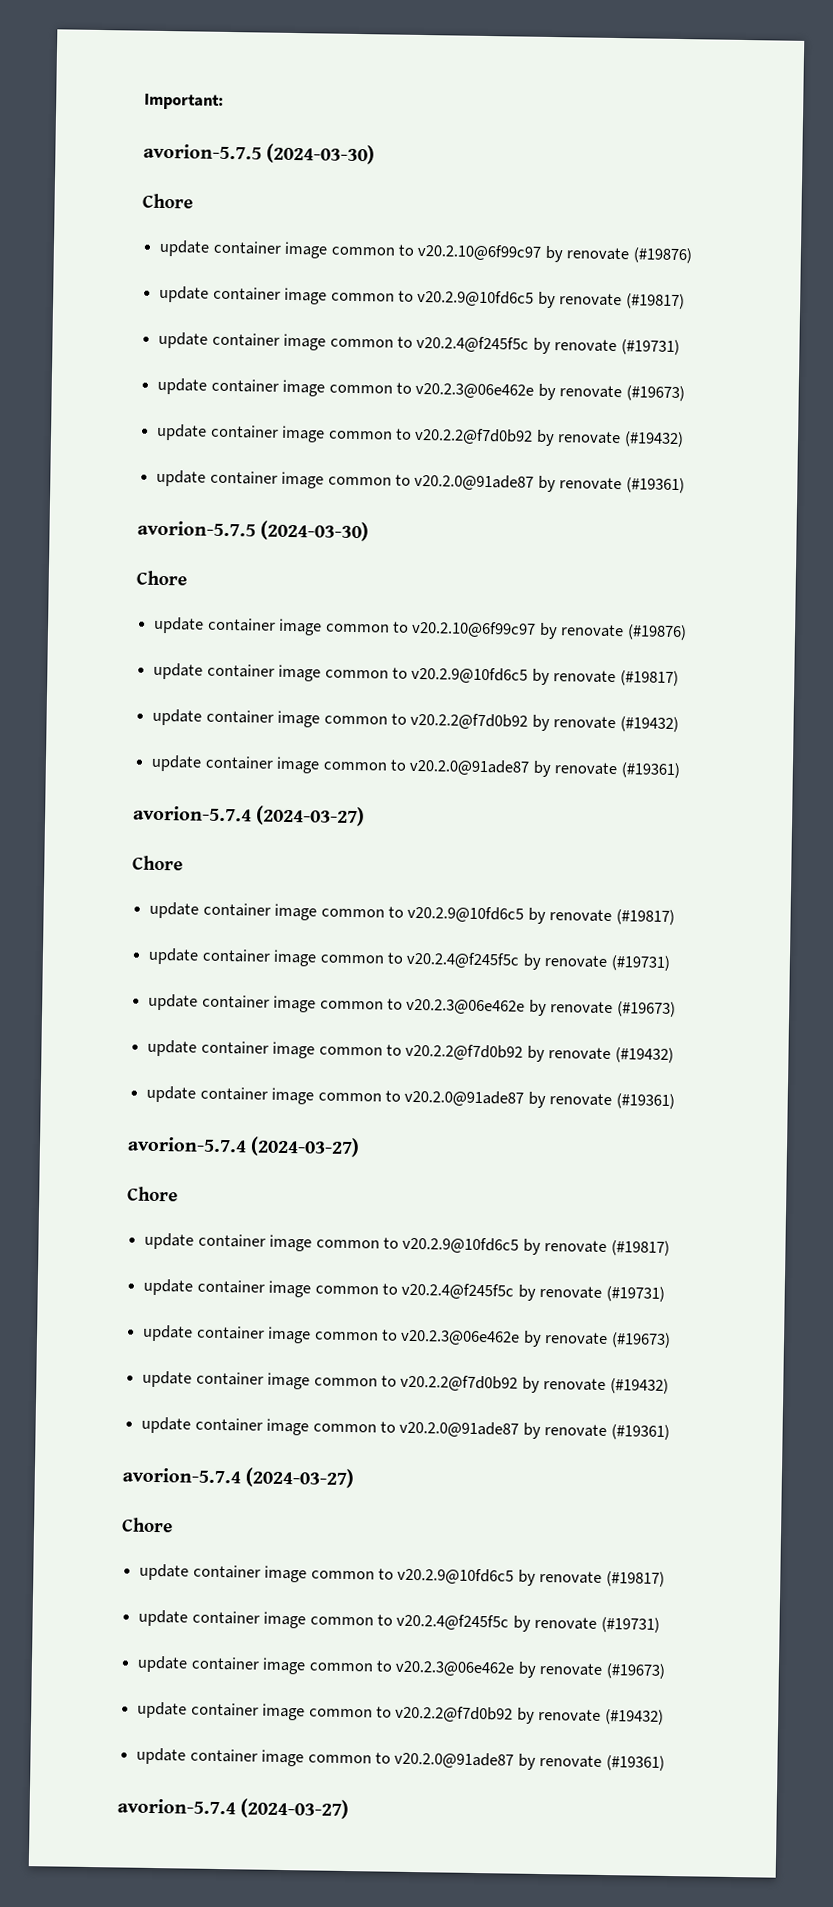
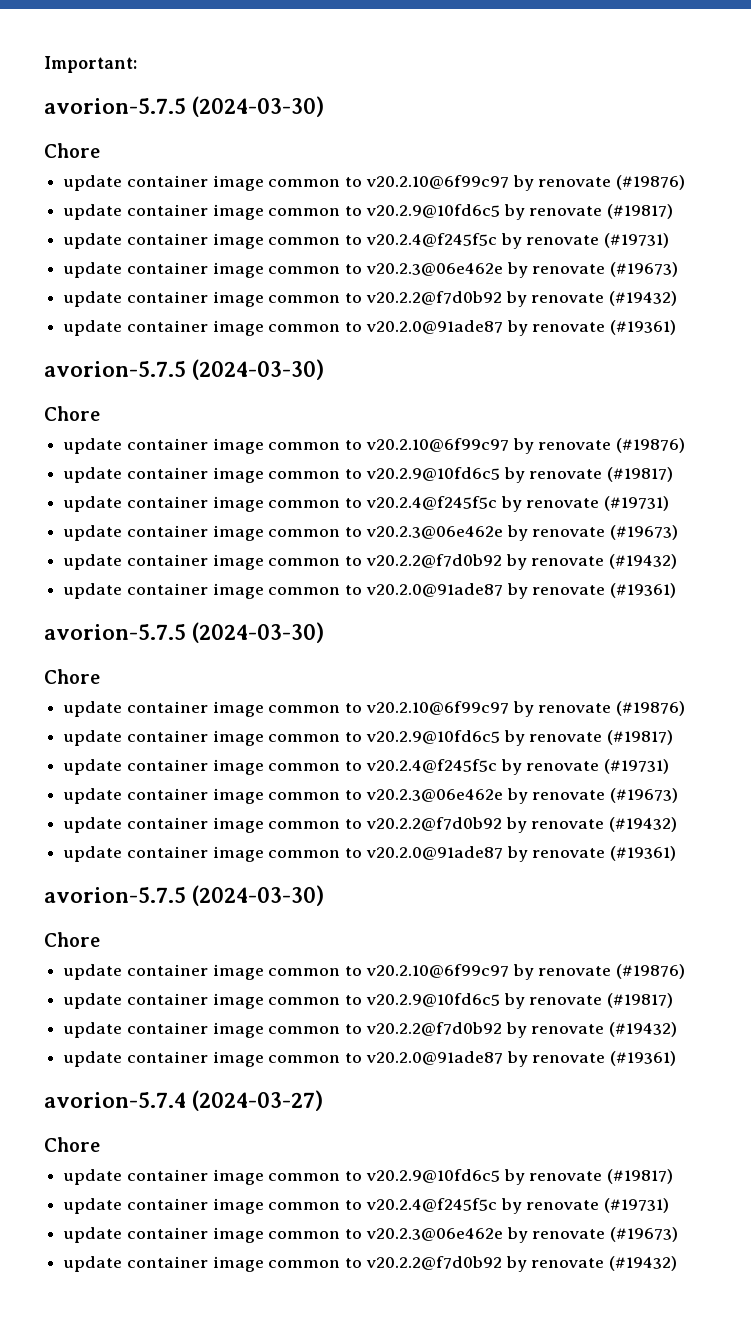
(679, 678) none -> [63,496,670,512] [63,525,679,541] [63,554,678,570] [63,583,677,599] [44,622,324,643] [44,669,100,684] [63,701,686,717] [63,730,674,746] [63,759,670,775] [63,788,679,804] [63,817,678,833] [63,846,677,862] [44,885,324,906] [44,932,100,947] [63,964,686,980] [63,993,674,1009] // update container image common to v20.2.4@f245f5c by renovate (#19731) // update container image common to v20.2.3@06e462e by renovate (#19673) // update container image common to v20.2.2@f7d0b92 by renovate (#19432) // update container image common to v20.2.0@91ade87 by renovate (#19361) // avorion-5.7.5 (2024-03-30) // Chore // update container image common to v20.2.10@6f99c97 by renovate (#19876) // update container image common to v20.2.9@10fd6c5 by renovate (#19817) // update container image common to v20.2.4@f245f5c by renovate (#19731) // update container image common to v20.2.3@06e462e by renovate (#19673) // update container image common to v20.2.2@f7d0b92 by renovate (#19432) // update container image common to v20.2.0@91ade87 by renovate (#19361) // avorion-5.7.5 (2024-03-30) // Chore // update container image common to v20.2.10@6f99c97 by renovate (#19876) // update container image common to v20.2.9@10fd6c5 by renovate (#19817)
[146,1085,675,1110] [127,1136,361,1158] [127,1186,178,1202] [144,1232,670,1256] [143,1278,665,1302] [142,1324,671,1348] [142,1370,669,1394] [141,1416,670,1440] [122,1467,355,1489] [121,1517,173,1533] [139,1563,665,1587] [138,1609,660,1633] [137,1655,665,1679] [137,1701,664,1725] [136,1747,665,1771] [117,1798,350,1820] // update container image common to v20.2.0@91ade87 by renovate (#19361) // avorion-5.7.4 (2024-03-27) // Chore // update container image common to v20.2.9@10fd6c5 by renovate (#19817) // update container image common to v20.2.4@f245f5c by renovate (#19731) // update container image common to v20.2.3@06e462e by renovate (#19673) // update container image common to v20.2.2@f7d0b92 by renovate (#19432) // update container image common to v20.2.0@91ade87 by renovate (#19361) // avorion-5.7.4 (2024-03-27) // Chore // update container image common to v20.2.9@10fd6c5 by renovate (#19817) // update container image common to v20.2.4@f245f5c by renovate (#19731) // update container image common to v20.2.3@06e462e by renovate (#19673) // update container image common to v20.2.2@f7d0b92 by renovate (#19432) // update container image common to v20.2.0@91ade87 by renovate (#19361) // avorion-5.7.4 (2024-03-27) -> (678, 1263) none

